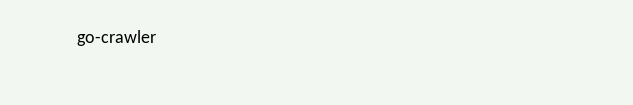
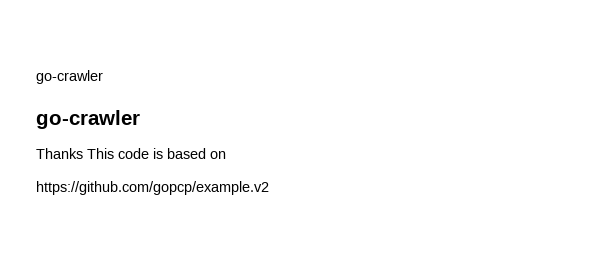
[77,30,156,46] go-crawler -> [36,70,103,84] [36,110,140,129] [36,148,226,159] [36,181,269,195] go-crawler // go-crawler // Thanks This code is based on // https://github.com/gopcp/example.v2

